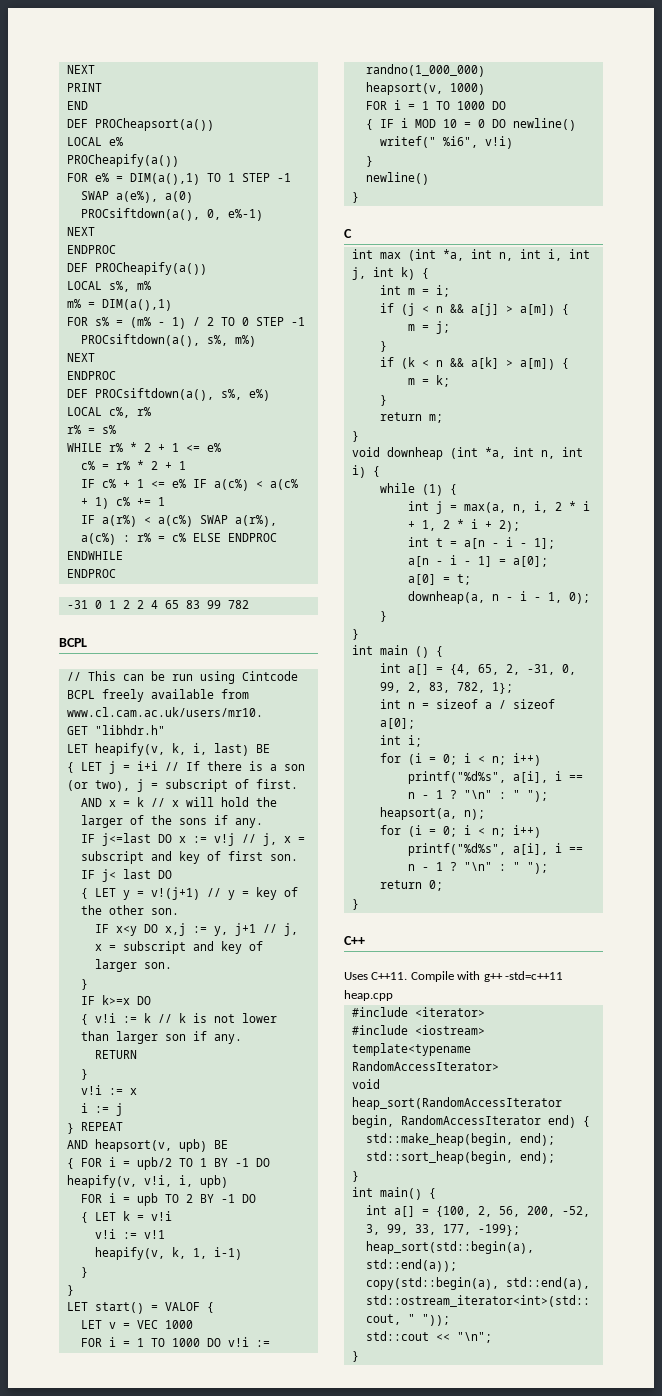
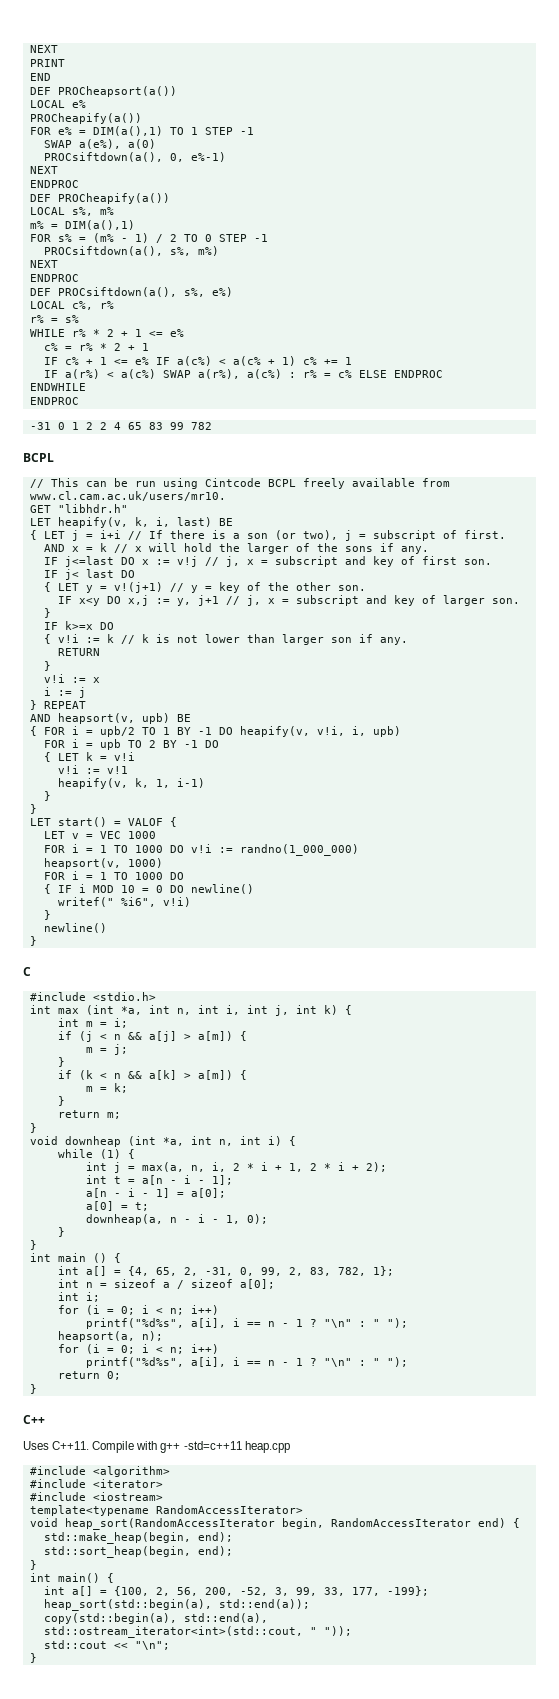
(352, 233) none -> [29,992,156,1001] // #include <stdio.h>
(393, 995) none -> [29,1466,170,1477] // #include <algorithm>

